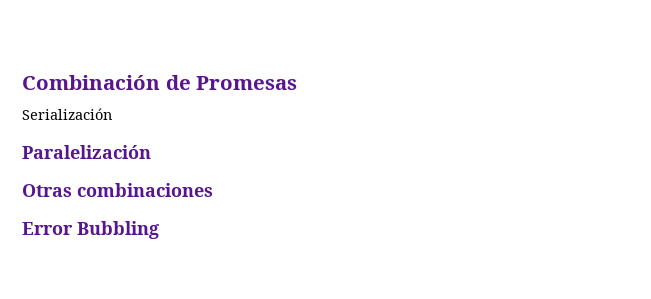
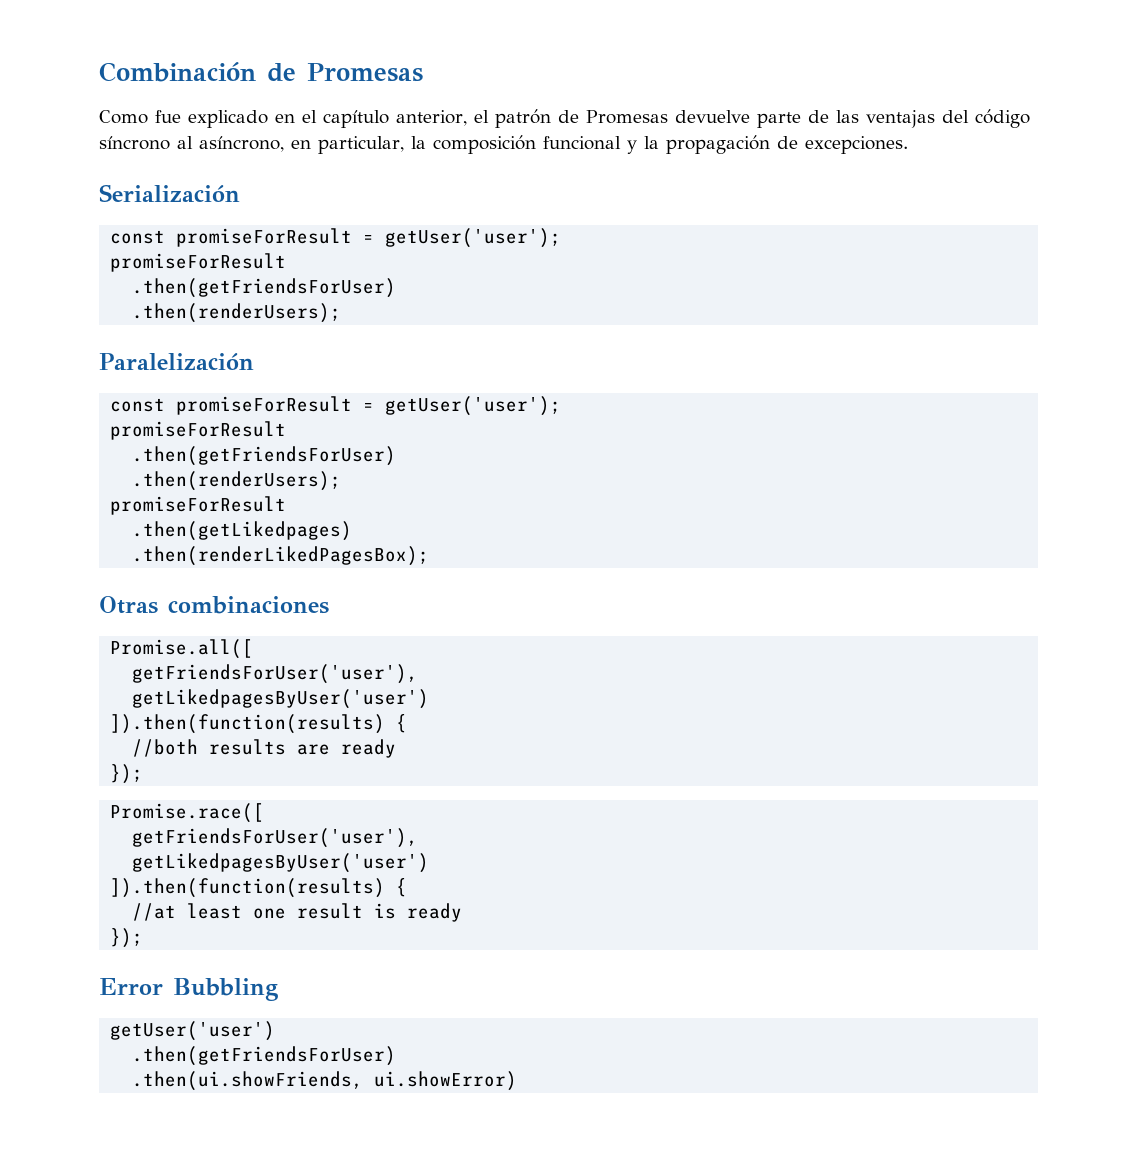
[22,108,112,120] [22,145,151,159] [22,183,213,197] [22,221,159,239] Serialización // Paralelización // Otras combinaciones // Error Bubbling -> [99,109,1030,128] [99,135,908,154] [99,184,240,202] [110,228,562,248] [110,253,287,272] [132,278,397,298] [132,303,342,323] [99,353,254,370] [110,396,562,416] [110,421,287,440] [132,446,397,466] [132,471,342,491] [110,496,287,515] [132,521,353,541] [132,546,430,566] [99,596,329,614] [110,639,254,659] [132,664,419,684] [132,689,430,709] [110,714,408,734] [132,739,397,758] [110,764,144,784] [110,803,265,823] [132,828,419,848] [132,853,430,873] [110,878,408,898] [132,903,463,922] [110,928,144,948] [99,978,278,1001] [110,1021,276,1041] [132,1046,397,1066] [132,1071,518,1091] Como fue explicado en el capítulo anterior, el patrón de Promesas devuelve parte de las ventajas del código síncrono al asíncrono, en particular, la composición funcional y la propagación de excepciones. // Serialización // const promiseForResult = getUser('user'); // promiseForResult // .then(getFriendsForUser) // .then(renderUsers); // Paralelización // const promiseForResult = getUser('user'); // promiseForResult // .then(getFriendsForUser) // .then(renderUsers); // promiseForResult // .then(getLikedpages) // .then(renderLikedPagesBox); // Otras combinaciones // Promise.all([ // getFriendsForUser('user'), // getLikedpagesByUser('user') // ]).then(function(results) { // //both results are ready // }); // Promise.race([ // getFriendsForUser('user'), // getLikedpagesByUser('user') // ]).then(function(results) { // //at least one result is ready // }); // Error Bubbling // getUser('user') // .then(getFriendsForUser) // .then(ui.showFriends, ui.showError)

